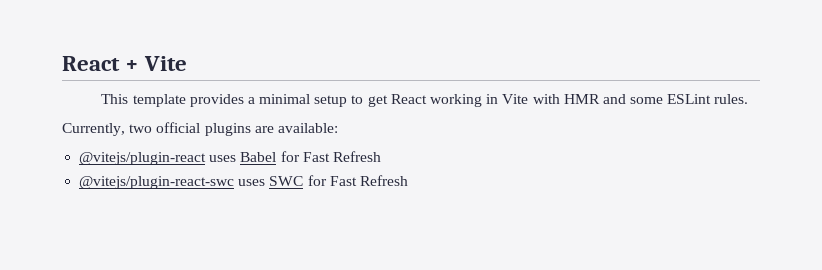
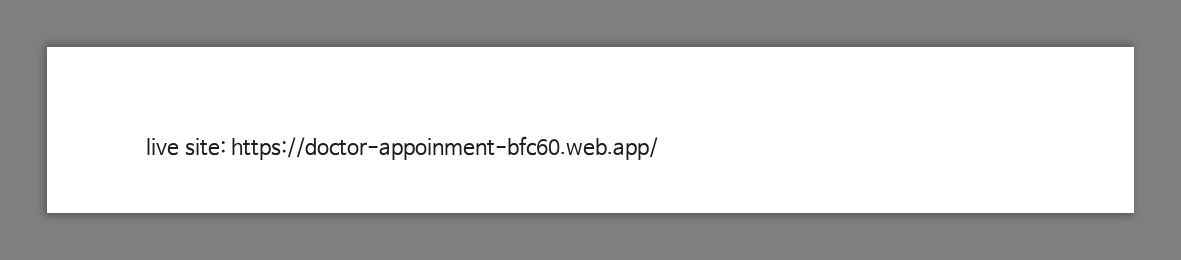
[62,56,188,71] [101,94,749,107] [62,122,338,136] [79,151,381,165] [79,175,408,189] React + Vite // This template provides a minimal setup to get React working in Vite with HMR and some ESLint rules. // Currently, two official plugins are available: // @vitejs/plugin-react uses Babel for Fast Refresh // @vitejs/plugin-react-swc uses SWC for Fast Refresh -> [146,136,659,160] live site: https://doctor-appoinment-bfc60.web.app/

